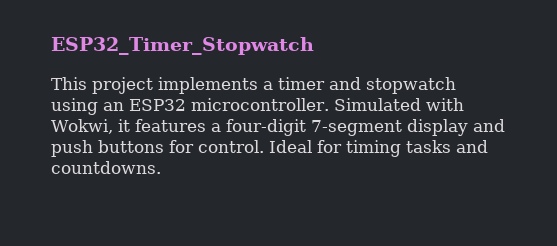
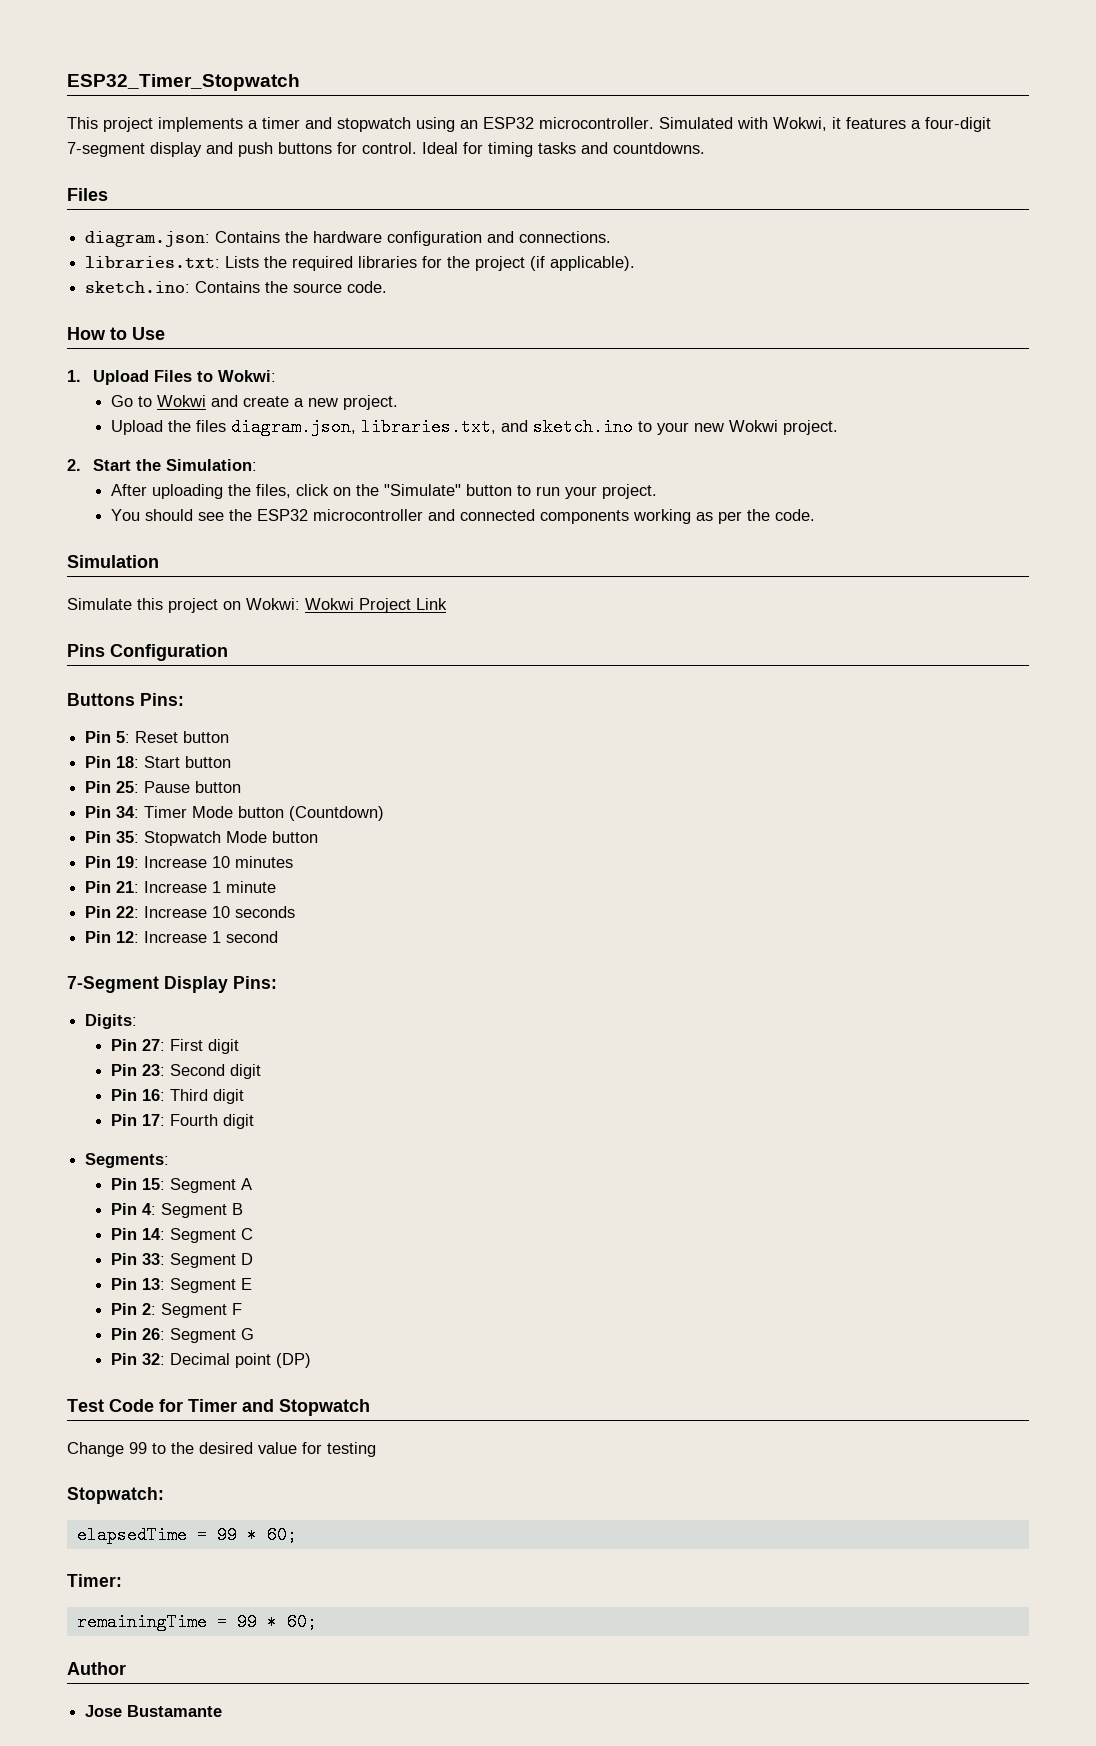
(161, 167) none -> [67,188,108,201] [85,231,612,247] [85,256,636,271] [85,281,388,293] [67,327,165,340] [67,370,277,385] [111,395,399,410] [111,418,839,436] [67,459,258,471] [111,484,658,499] [111,509,816,524] [67,555,159,568] [67,598,447,613] [67,644,228,661] [67,693,184,706] [85,731,230,743] [85,756,232,768] [85,781,242,793] [85,806,385,821] [85,831,319,846] [85,856,294,868] [85,881,277,893] [85,906,296,918] [85,931,279,943] [67,976,277,993] [85,1014,138,1029] [111,1039,240,1054] [111,1064,262,1079] [111,1089,245,1104] [111,1114,255,1129] [85,1153,170,1168] [111,1178,253,1193] [111,1203,244,1218] [111,1228,254,1243] [111,1253,254,1268] [111,1278,253,1293] [111,1303,243,1318] [111,1328,255,1343] [111,1353,312,1368] [67,1399,370,1416] [67,1442,376,1457] [67,1487,164,1504] [76,1526,297,1544] [67,1574,122,1587] [76,1613,317,1631] [67,1662,126,1675] [85,1705,223,1717] // Files // diagram.json: Contains the hardware configuration and connections. // libraries.txt: Lists the required libraries for the project (if applicable). // sketch.ino: Contains the source code. // How to Use // 1. Upload Files to Wokwi: // Go to Wokwi and create a new project. // Upload the files diagram.json, libraries.txt, and sketch.ino to your new Wokwi project. // 2. Start the Simulation: // After uploading the files, click on the "Simulate" button to run your project. // You should see the ESP32 microcontroller and connected components working as per the code. // Simulation // Simulate this project on Wokwi: Wokwi Project Link // Pins Configuration // Buttons Pins: // Pin 5: Reset button // Pin 18: Start button // Pin 25: Pause button // Pin 34: Timer Mode button (Countdown) // Pin 35: Stopwatch Mode button // Pin 19: Increase 10 minutes // Pin 21: Increase 1 minute // Pin 22: Increase 10 seconds // Pin 12: Increase 1 second // 7-Segment Display Pins: // Digits: // Pin 27: First digit // Pin 23: Second digit // Pin 16: Third digit // Pin 17: Fourth digit // Segments: // Pin 15: Segment A // Pin 4: Segment B // Pin 14: Segment C // Pin 33: Segment D // Pin 13: Segment E // Pin 2: Segment F // Pin 26: Segment G // Pin 32: Decimal point (DP) // Test Code for Timer and Stopwatch // Change 99 to the desired value for testing // Stopwatch: // elapsedTime = 99 * 60; // Timer: // remainingTime = 99 * 60; // Author // Jose Bustamante

